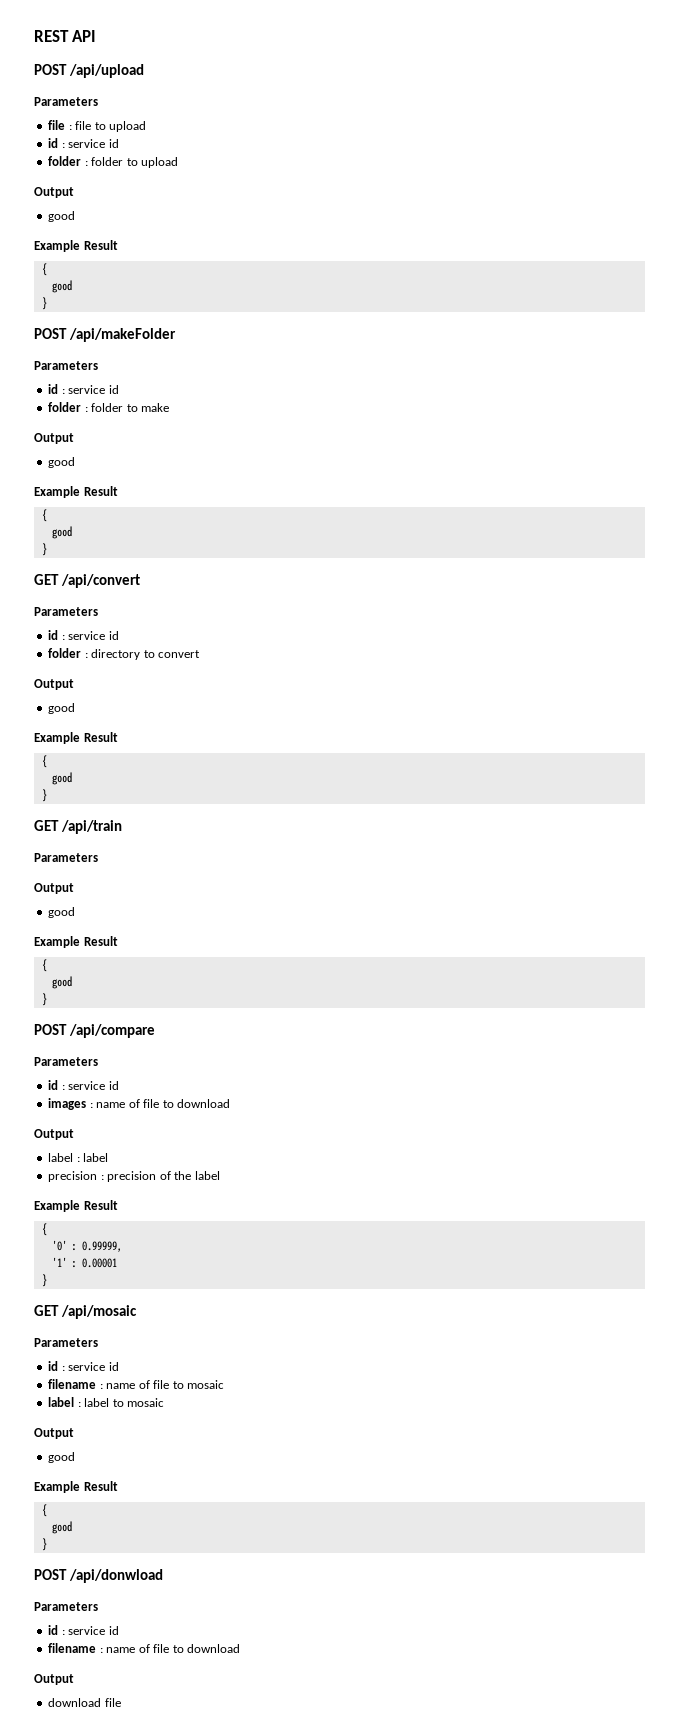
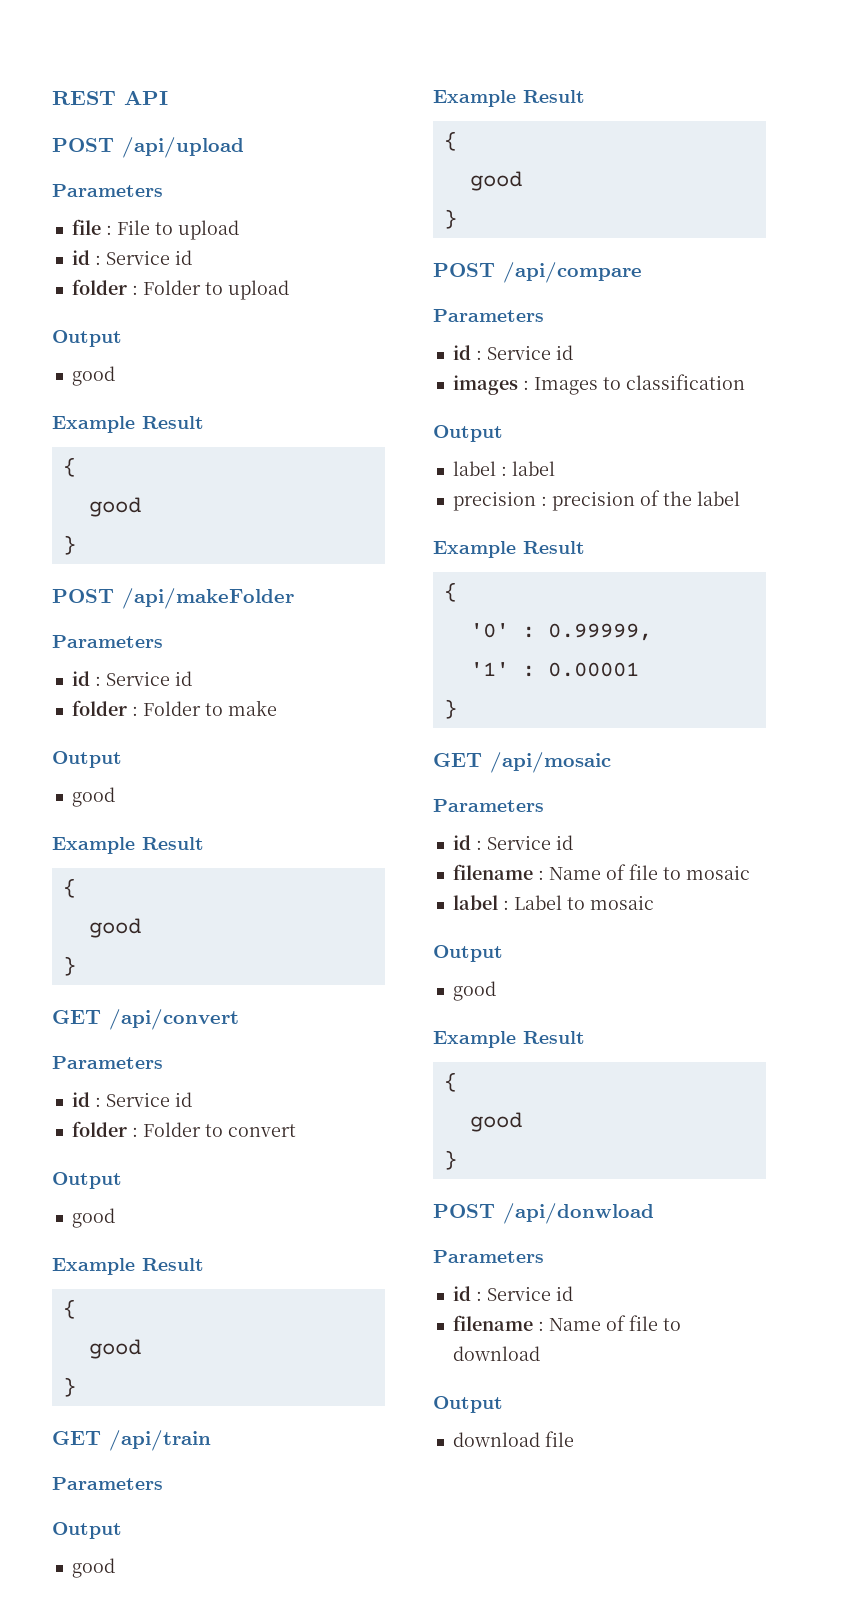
[75,121,92,130] file -> [116,220,150,235] File
[68,139,119,148] [48,156,124,166] service id // folder : folder -> [105,250,192,265] [71,279,201,295] Service id // folder : Folder
[68,385,119,394] [48,402,124,412] service id // folder : folder -> [105,671,192,686] [71,700,201,716] Service id // folder : Folder
[68,631,119,640] [48,648,141,660] service id // folder : directory -> [105,1092,192,1107] [71,1121,201,1137] Service id // folder : Folder
[68,1081,106,1090] service -> [486,345,551,360] Service
[96,1099,231,1108] name of file to download -> [533,374,745,395] Images to classification
[68,1362,119,1371] [48,1379,136,1389] service id // filename : name -> [486,835,573,850] [452,864,601,880] Service id // filename : Name
[84,1398,110,1407] label -> [513,895,562,910] Label
[68,1626,119,1635] [48,1643,136,1653] service id // filename : name -> [486,1286,573,1301] [452,1315,601,1331] Service id // filename : Name

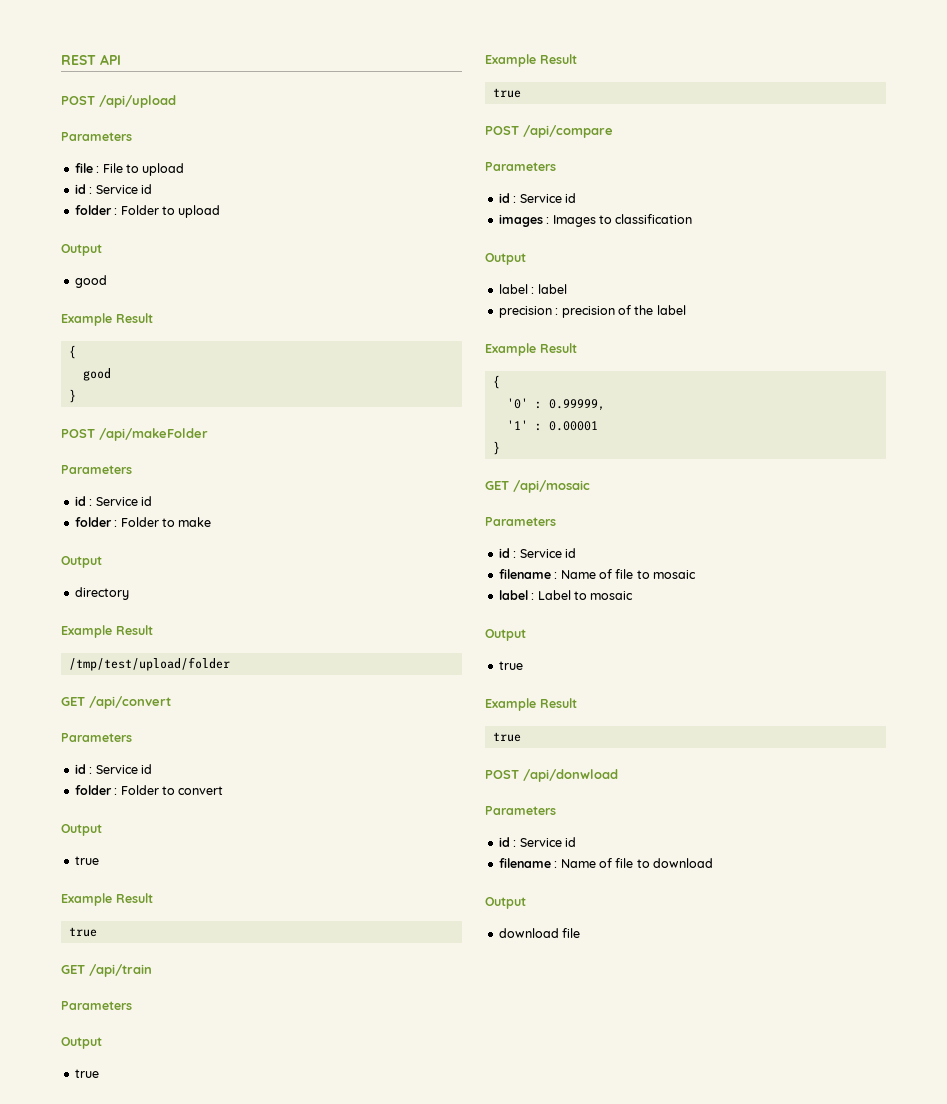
[71,787,115,807] [52,837,204,854] [62,878,76,898] [88,918,141,938] [62,956,76,976] good // Example Result // { // good // } -> [74,587,129,600] [61,625,153,638] [68,657,230,671] directory // Example Result // /tmp/test/upload/folder
[71,1208,115,1228] [52,1258,204,1275] [62,1299,76,1319] [88,1339,141,1359] [62,1377,76,1397] good // Example Result // { // good // } -> [74,856,99,865] [61,893,153,906] [68,927,97,937] true // Example Result // true
[71,1558,115,1578] [433,90,585,107] [443,131,457,151] [469,171,522,191] [443,209,457,229] good // Example Result // { // good // } -> [74,1069,99,1078] [485,54,577,67] [492,88,521,98] true // Example Result // true
[452,981,496,1001] [433,1031,585,1048] [443,1072,457,1092] [469,1112,522,1132] [443,1150,457,1170] good // Example Result // { // good // } -> [498,661,523,670] [485,698,577,711] [492,732,521,742] true // Example Result // true

